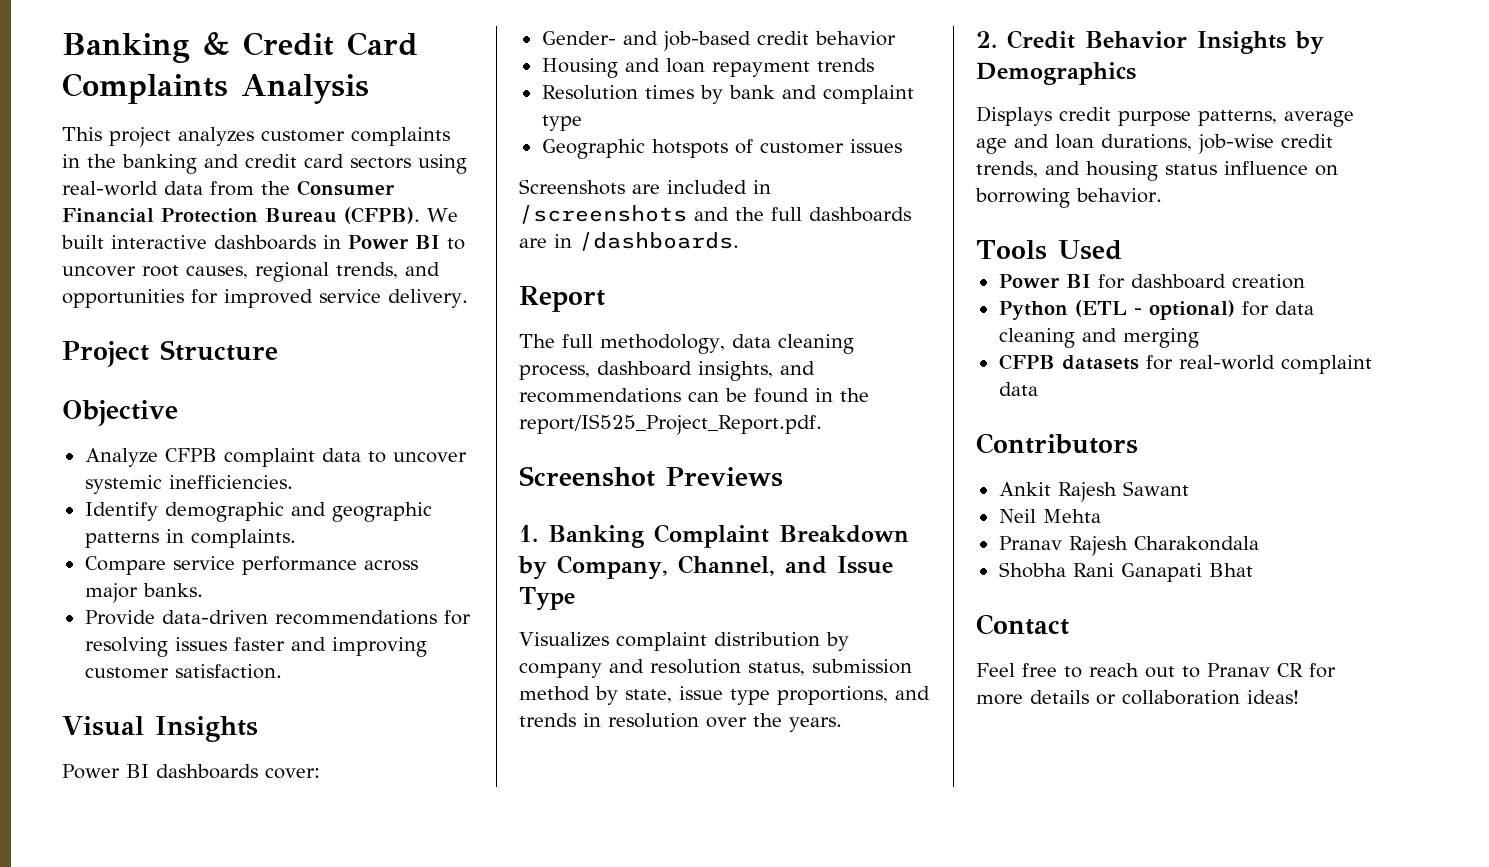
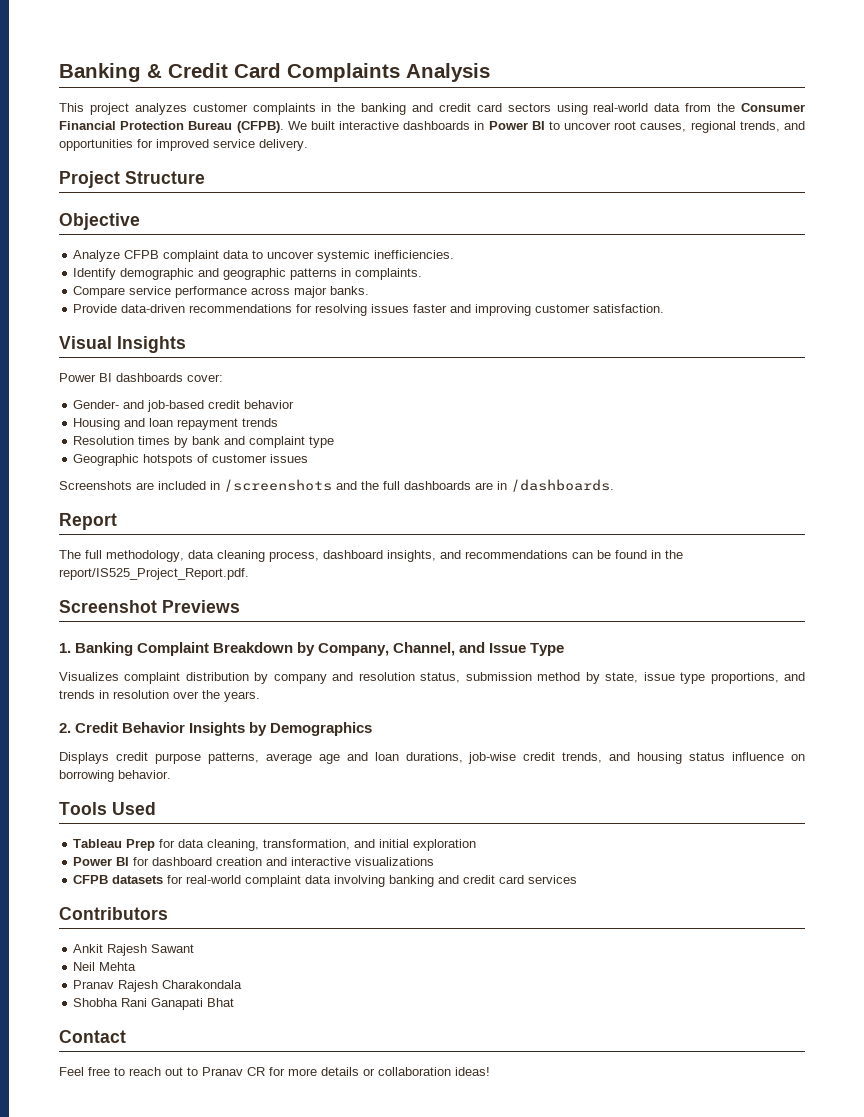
(1122, 250) none -> [73,839,477,851] // Tableau Prep for data cleaning, transformation, and initial exploration
[998,300,1314,320] [998,328,1199,348] // Python (ETL - optional) for data cleaning and merging -> [266,857,435,866] and interactive visualizations
(1038, 389) none -> [334,875,578,887] involving banking and credit card services

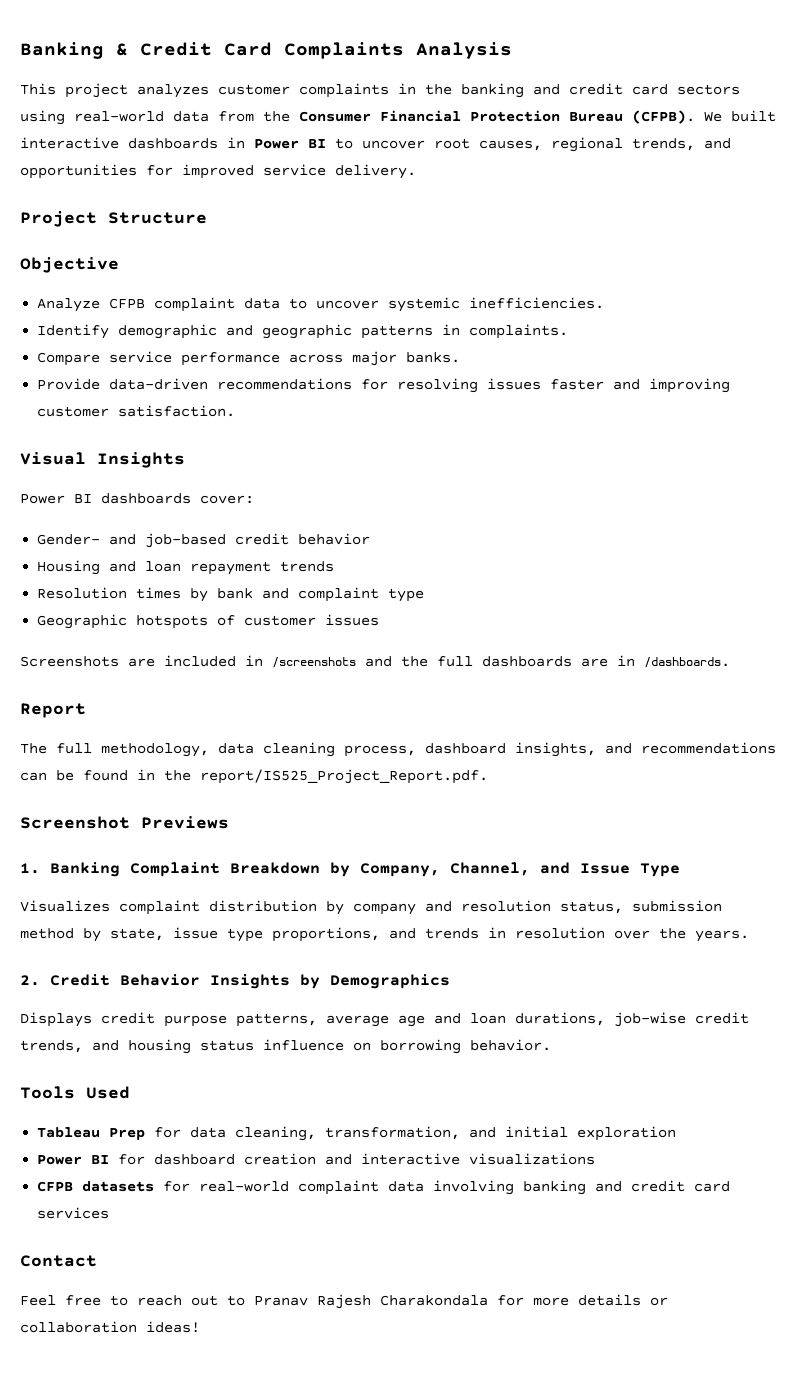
[59,907,168,920] [73,944,195,956] [73,962,137,971] [73,980,243,992] [73,998,235,1010] // Contributors // Ankit Rajesh Sawant // Neil Mehta // Pranav Rajesh Charakondala // Shobha Rani Ganapati Bhat -> (110, 1213) none
[247,1067,265,1076] CR -> [317,1294,488,1309] Rajesh Charakondala

